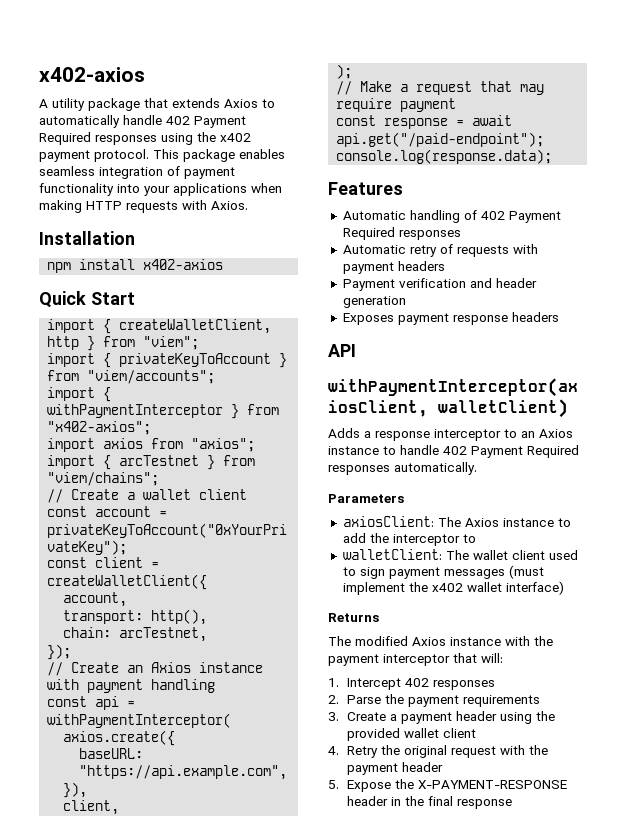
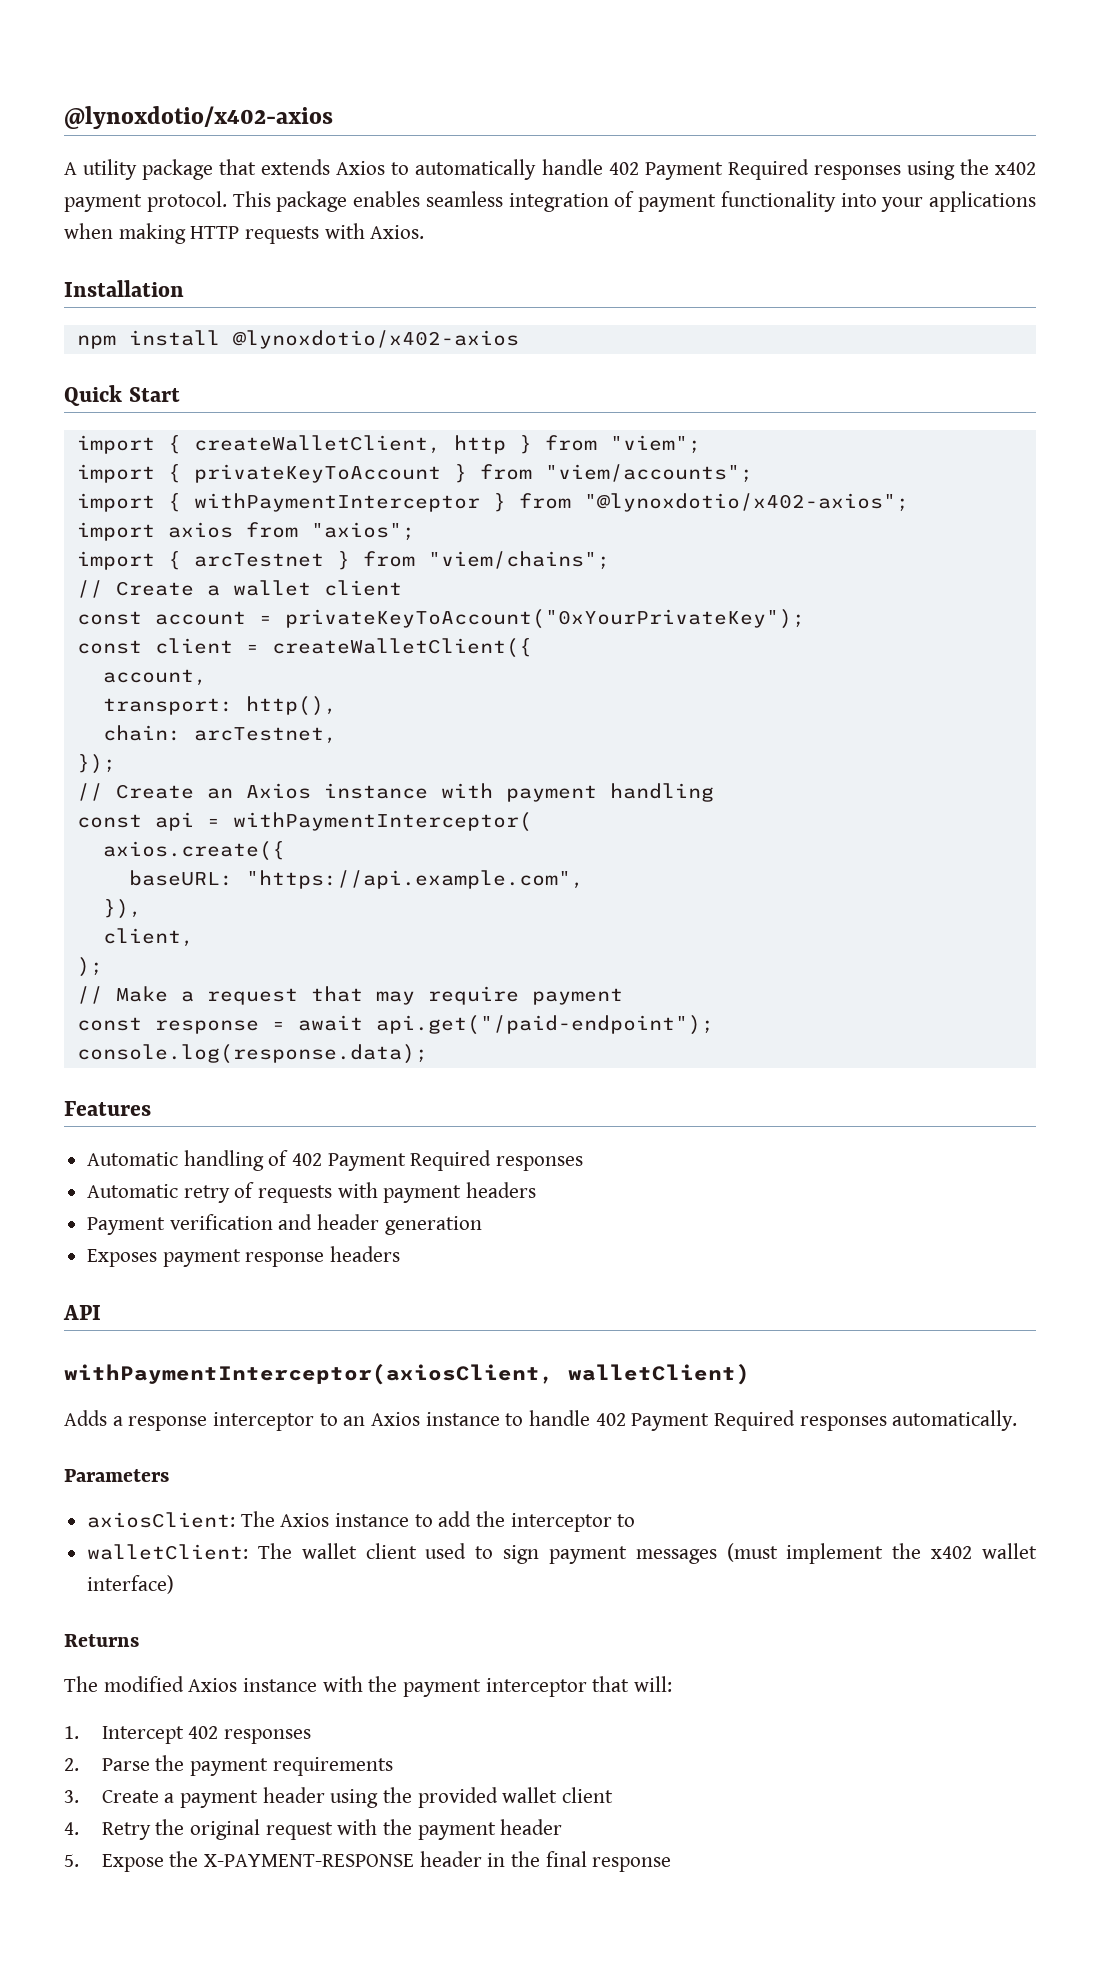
[39,67,145,82] x402-axios -> [64,106,333,129] @lynoxdotio/x402-axios
[143,259,224,270] x402-axios -> [232,330,519,349] @lynoxdotio/x402-axios
[47,421,152,435] "x402-axios"; -> [583,493,909,512] "@lynoxdotio/x402-axios";

